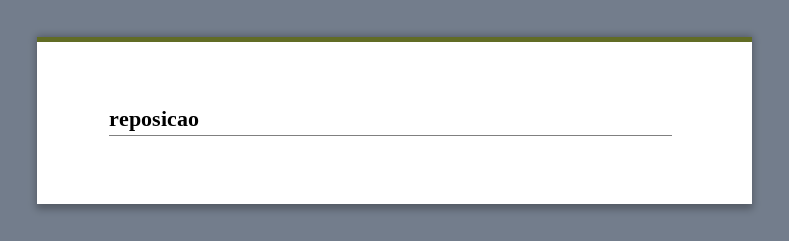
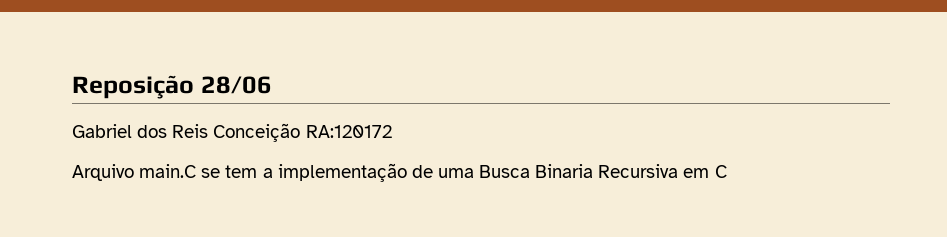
[109,111,199,131] reposicao -> [72,75,272,99] [72,123,392,142] [72,163,727,182] Reposição 28/06 // Gabriel dos Reis Conceição RA:120172 // Arquivo main.C se tem a implementação de uma Busca Binaria Recursiva em C

